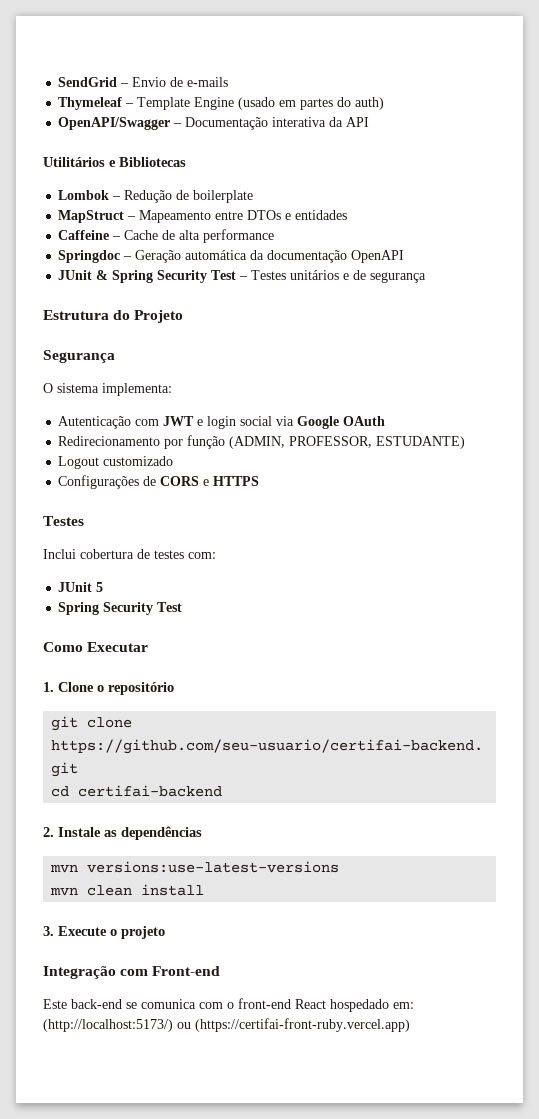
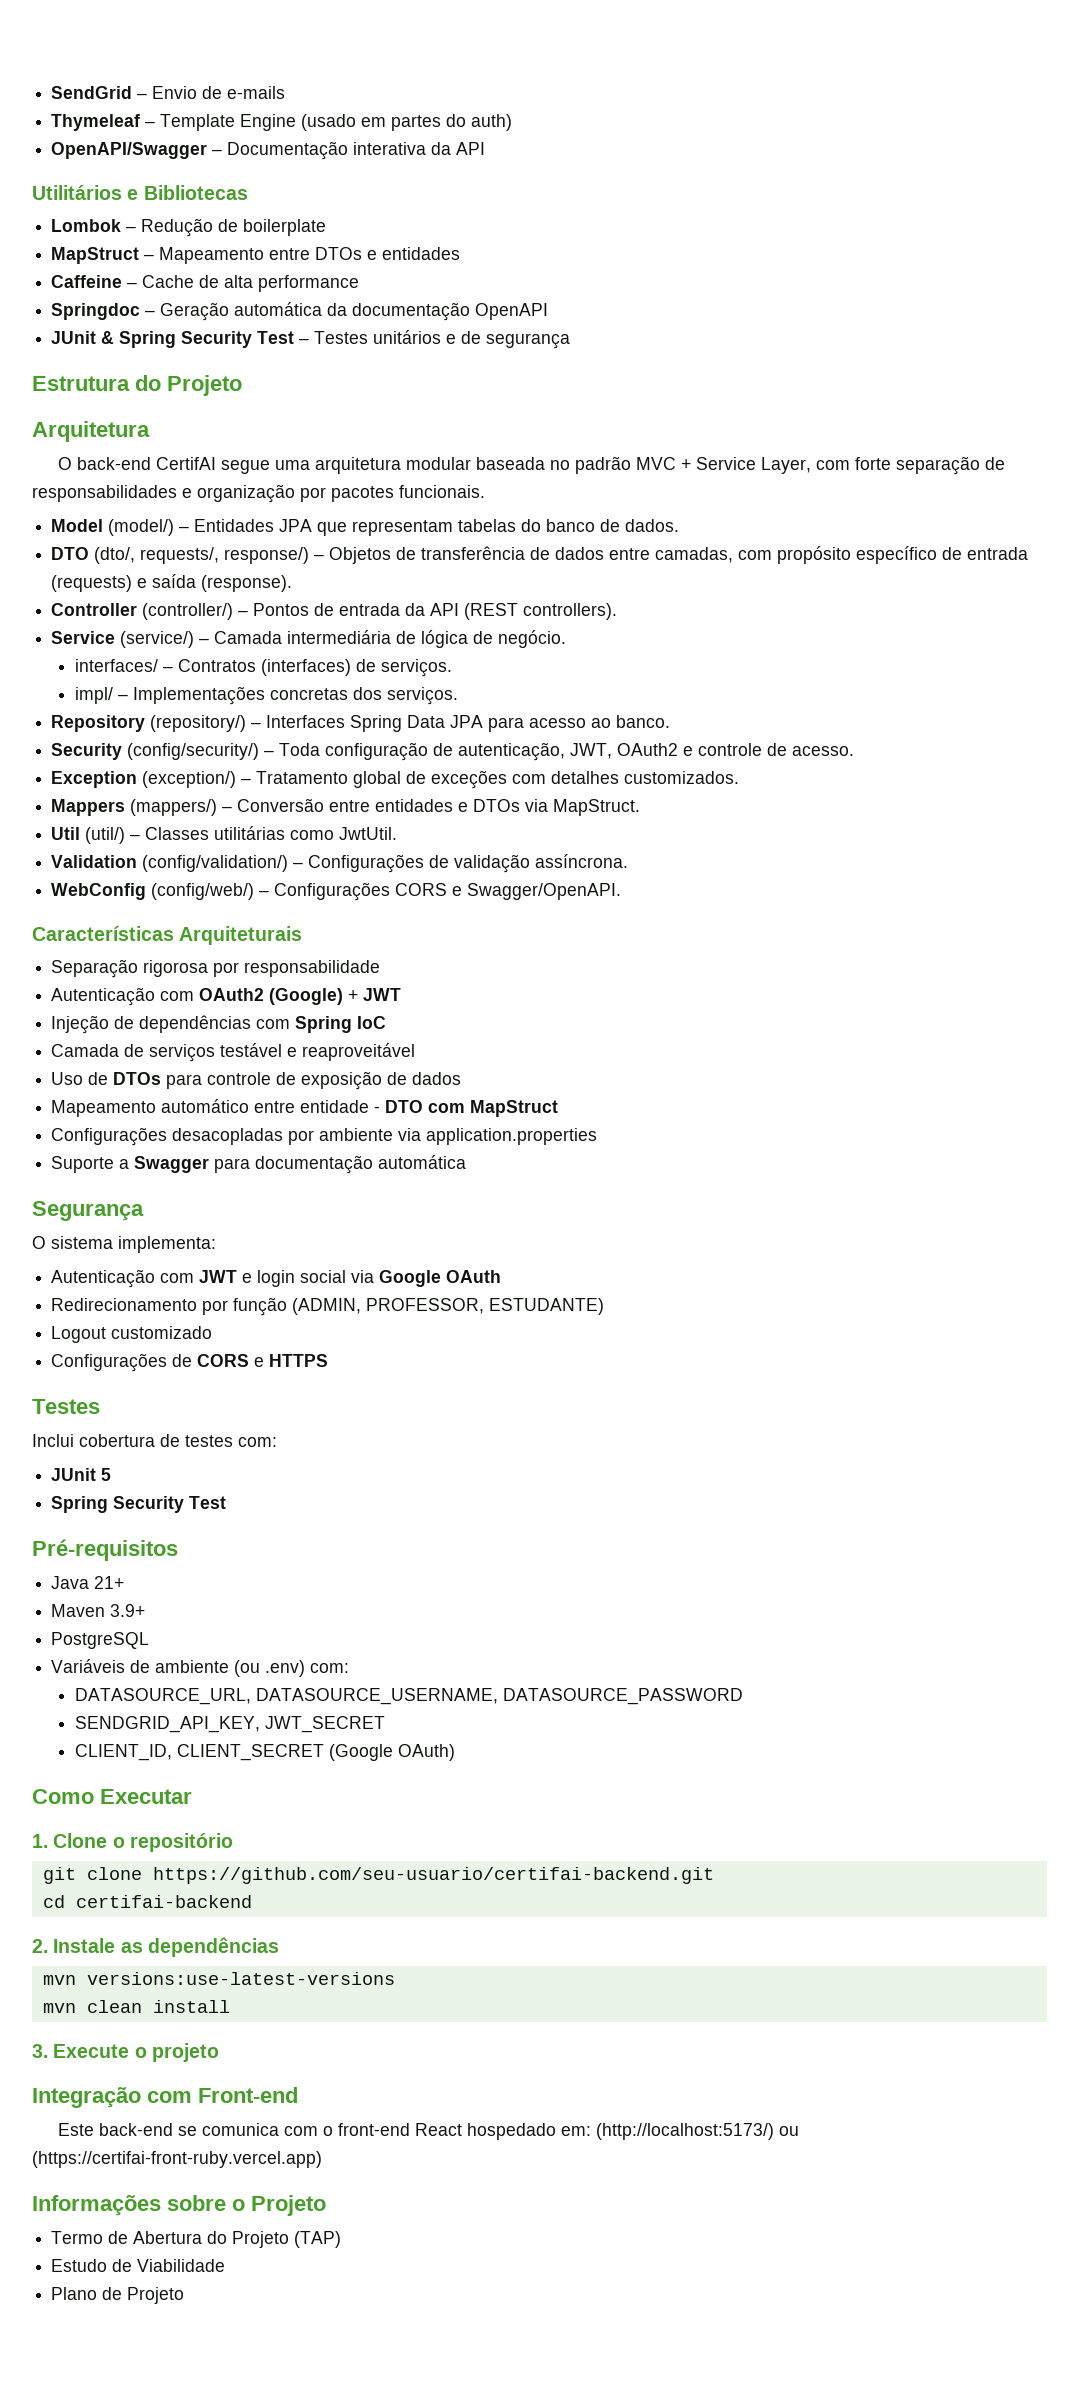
(184, 316) none -> [32,421,150,442] [58,456,1006,475] [32,484,485,503] [51,519,680,536] [51,546,1029,564] [51,574,293,592] [51,603,618,620] [51,630,567,648] [74,659,452,677] [74,686,458,705] [51,715,671,732] [51,742,855,761] [51,770,740,789] [51,798,641,816] [51,826,398,844] [51,854,629,873] [51,882,622,901] [32,926,303,945] [51,959,381,978] [51,987,402,1006] [51,1015,387,1034] [51,1043,416,1062] [51,1071,462,1090] [51,1099,559,1117] [51,1127,598,1146] [51,1155,467,1174] // Arquitetura // O back-end CertifAI segue uma arquitetura modular baseada no padrão MVC + Service Layer, com forte separação de responsabilidades e organização por pacotes funcionais. // Model (model/) – Entidades JPA que representam tabelas do banco de dados. // DTO (dto/, requests/, response/) – Objetos de transferência de dados entre camadas, com propósito específico de entrada (requests) e saída (response). // Controller (controller/) – Pontos de entrada da API (REST controllers). // Service (service/) – Camada intermediária de lógica de negócio. // interfaces/ – Contratos (interfaces) de serviços. // impl/ – Implementações concretas dos serviços. // Repository (repository/) – Interfaces Spring Data JPA para acesso ao banco. // Security (config/security/) – Toda configuração de autenticação, JWT, OAuth2 e controle de acesso. // Exception (exception/) – Tratamento global de exceções com detalhes customizados. // Mappers (mappers/) – Conversão entre entidades e DTOs via MapStruct. // Util (util/) – Classes utilitárias como JwtUtil. // Validation (config/validation/) – Configurações de validação assíncrona. // WebConfig (config/web/) – Configurações CORS e Swagger/OpenAPI. // Características Arquiteturais // Separação rigorosa por responsabilidade // Autenticação com OAuth2 (Google) + JWT // Injeção de dependências com Spring IoC // Camada de serviços testável e reaproveitável // Uso de DTOs para controle de exposição de dados // Mapeamento automático entre entidade - DTO com MapStruct // Configurações desacopladas por ambiente via application.properties // Suporte a Swagger para documentação automática
(183, 607) none -> [32,1539,178,1561] [51,1576,125,1589] [51,1604,146,1617] [51,1632,150,1649] [51,1659,350,1677] [74,1688,743,1705] [74,1716,385,1733] [74,1744,455,1761] // Pré-requisitos // Java 21+ // Maven 3.9+ // PostgreSQL // Variáveis de ambiente (ou .env) com: // DATASOURCE_URL, DATASOURCE_USERNAME, DATASOURCE_PASSWORD // SENDGRID_API_KEY, JWT_SECRET // CLIENT_ID, CLIENT_SECRET (Google OAuth)
(410, 1025) none -> [32,2195,326,2216] [51,2231,342,2248] [51,2259,226,2272] [51,2287,185,2304] // Informações sobre o Projeto // Termo de Abertura do Projeto (TAP) // Estudo de Viabilidade // Plano de Projeto

